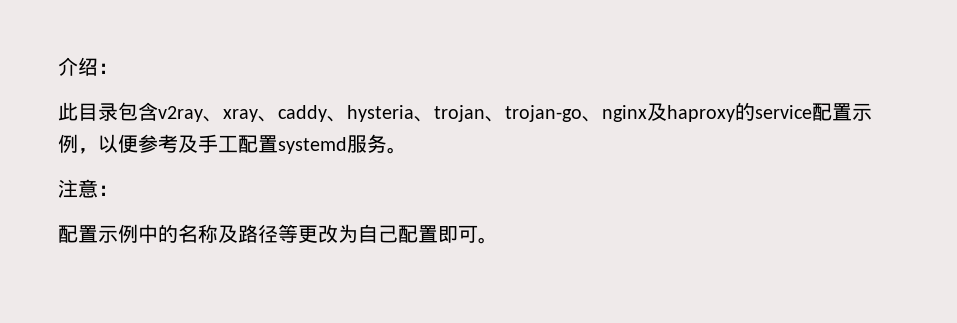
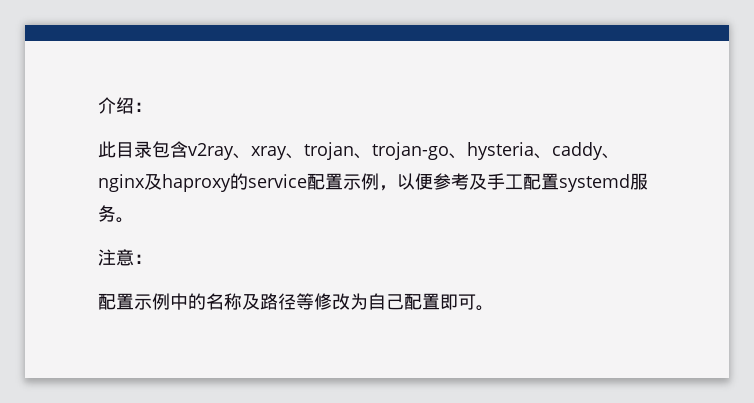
[278,105,582,122] caddy、hysteria、trojan、trojan-go -> [304,142,603,160] trojan、trojan-go、hysteria、caddy
[298,225,318,243] 更 -> [314,293,332,310] 修

